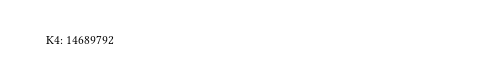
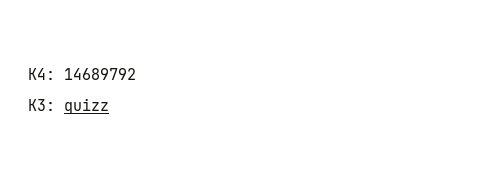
(115, 40) none -> [28,98,109,114] // K3: quizz

